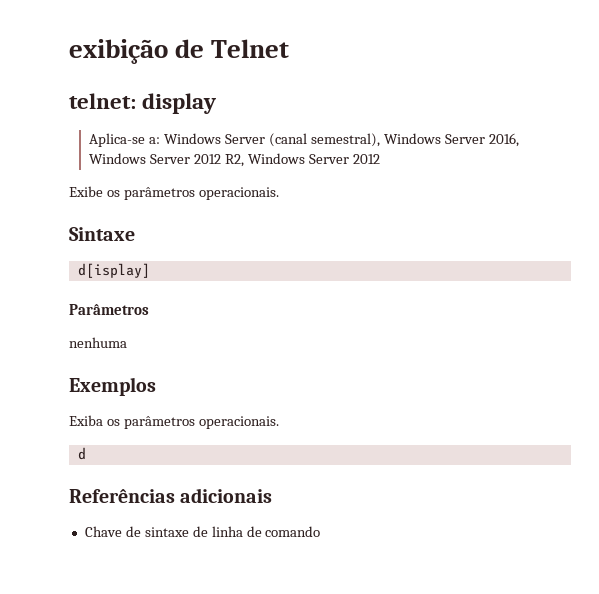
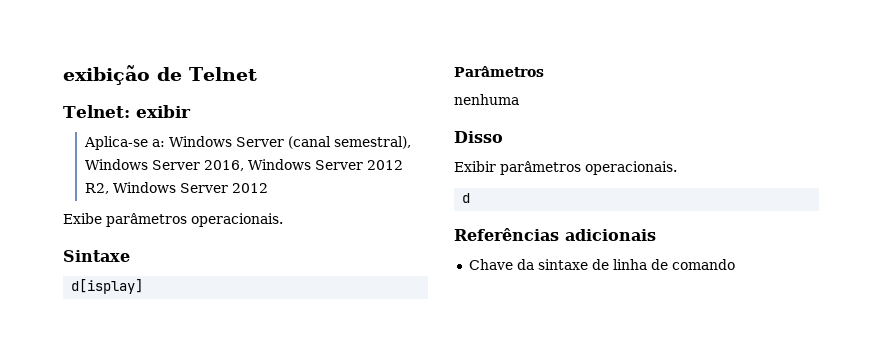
[69,93,217,114] telnet: display -> [63,105,191,118] Telnet: exibir
[106,190,120,197] os -> (102, 218) none
[69,377,156,396] [69,415,120,426] Exemplos // Exiba os -> [454,131,503,143] [454,161,496,172] Disso // Exibir
[125,526,141,537] de -> [516,259,534,270] da

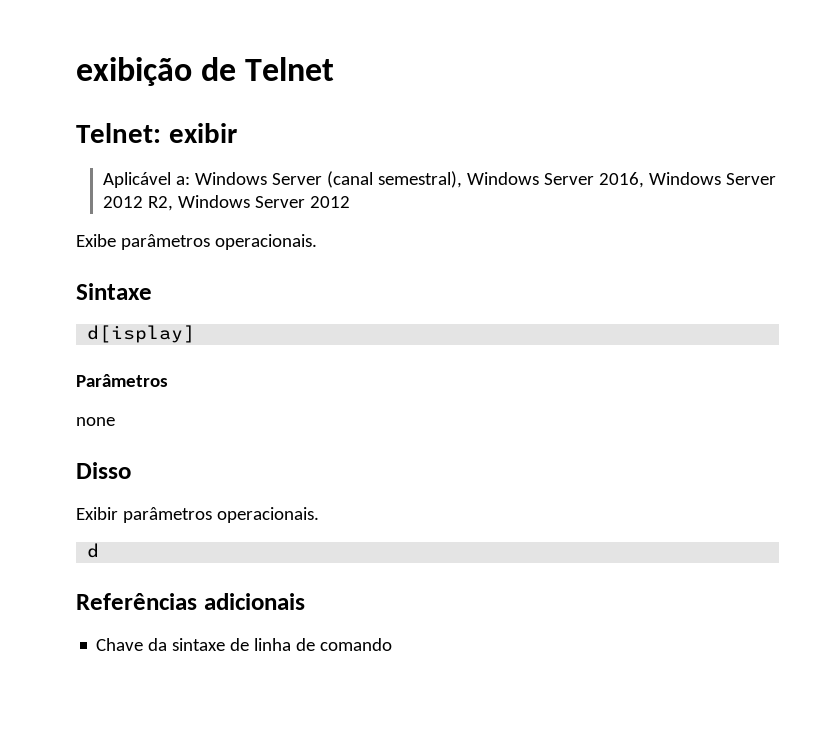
[83,136,148,150] Aplica-se -> [103,172,172,188] Aplicável
[454,94,519,105] // nenhuma -> [76,417,115,426] // none

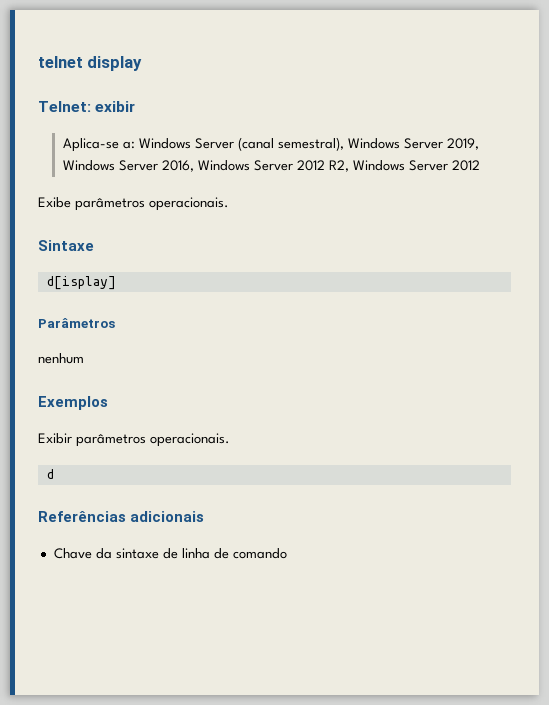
[76,57,335,86] exibição de Telnet -> [38,56,143,71] telnet display
[103,172,172,188] Aplicável -> [62,138,119,152] Aplica-se
(595, 179) none -> [446,138,479,150] [62,160,158,171] 2019, Windows Server
[76,417,115,426] [76,462,131,479] none // Disso -> [38,353,84,364] [38,396,108,410] nenhum // Exemplos

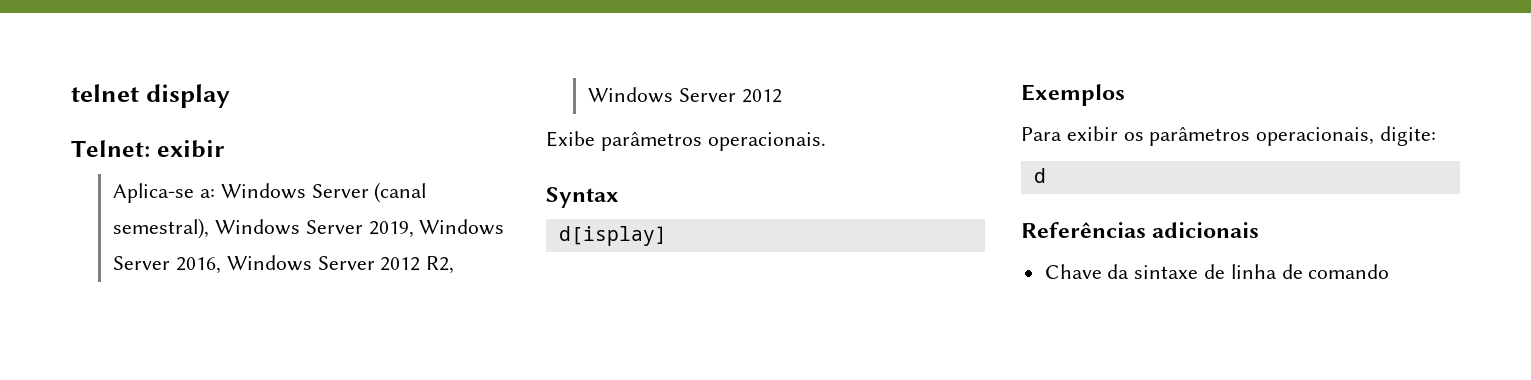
[38,240,94,251] Sintaxe -> [546,187,619,208] Syntax
[38,318,115,328] [38,353,84,364] // Parâmetros // nenhum -> (667, 236) none
[38,433,230,447] Exibir parâmetros operacionais. -> [1021,126,1437,146] Para exibir os parâmetros operacionais, digite:

